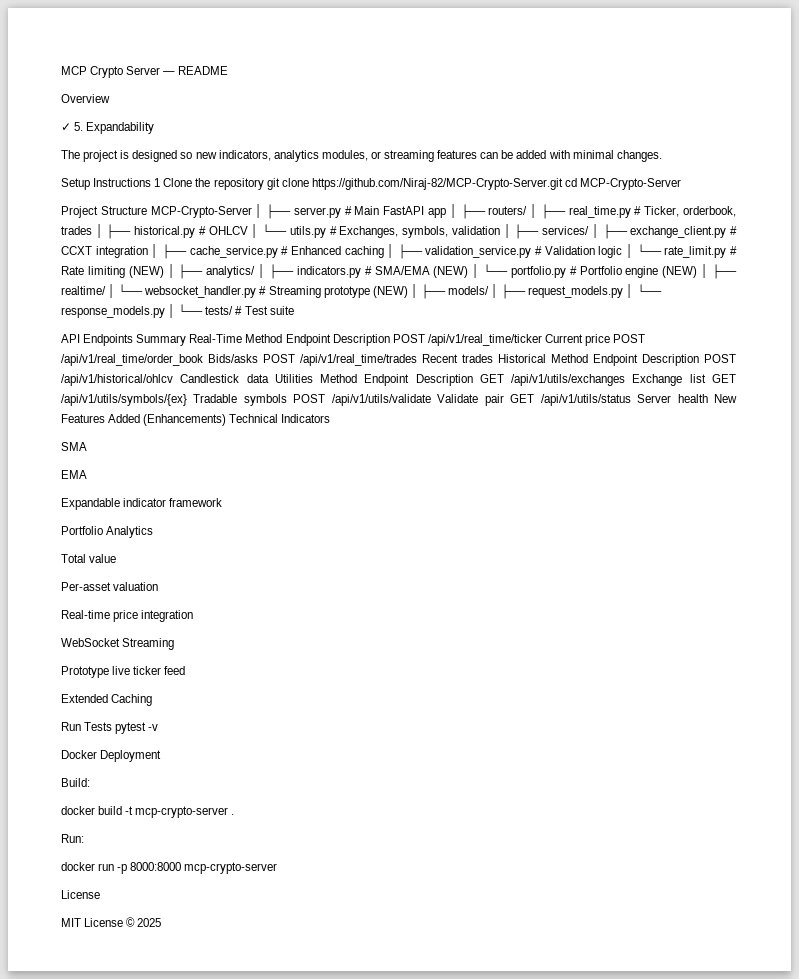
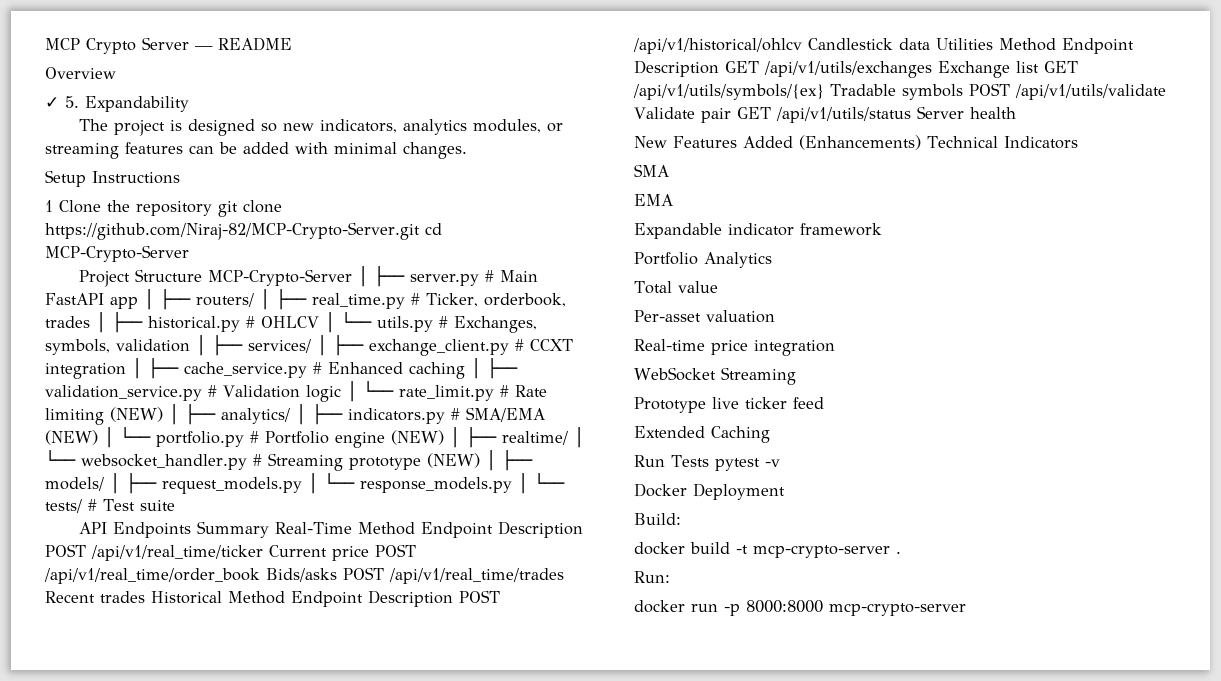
(152, 182) none -> (180, 177) //
(708, 398) none -> (1016, 113) //
[61,890,100,899] [61,917,162,927] // License // MIT License © 2025 -> (966, 609) none

